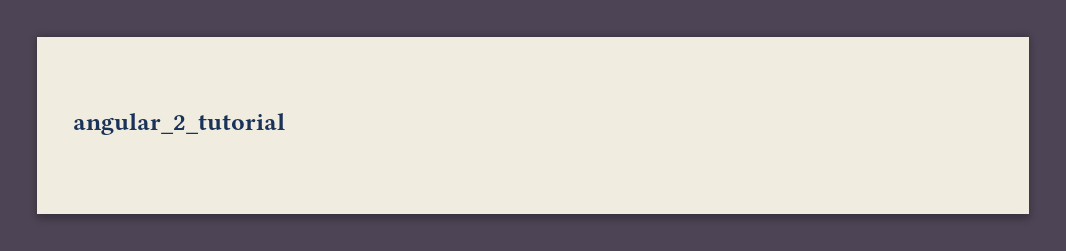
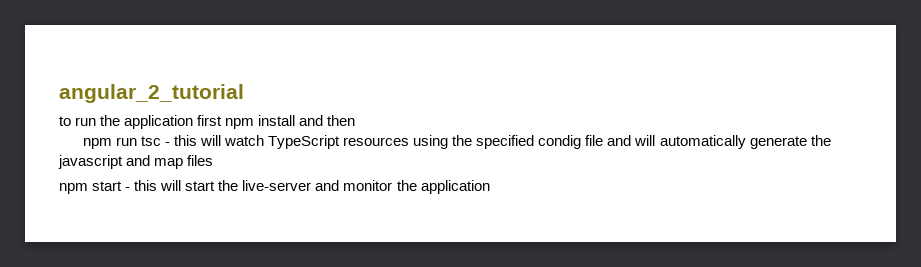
(285, 124) none -> [59,115,356,129] [82,135,831,149] [58,155,214,169] [59,180,490,194] // to run the application first npm install and then // npm run tsc - this will watch TypeScript resources using the specified condig file and will automatically generate the javascript and map files // npm start - this will start the live-server and monitor the application

